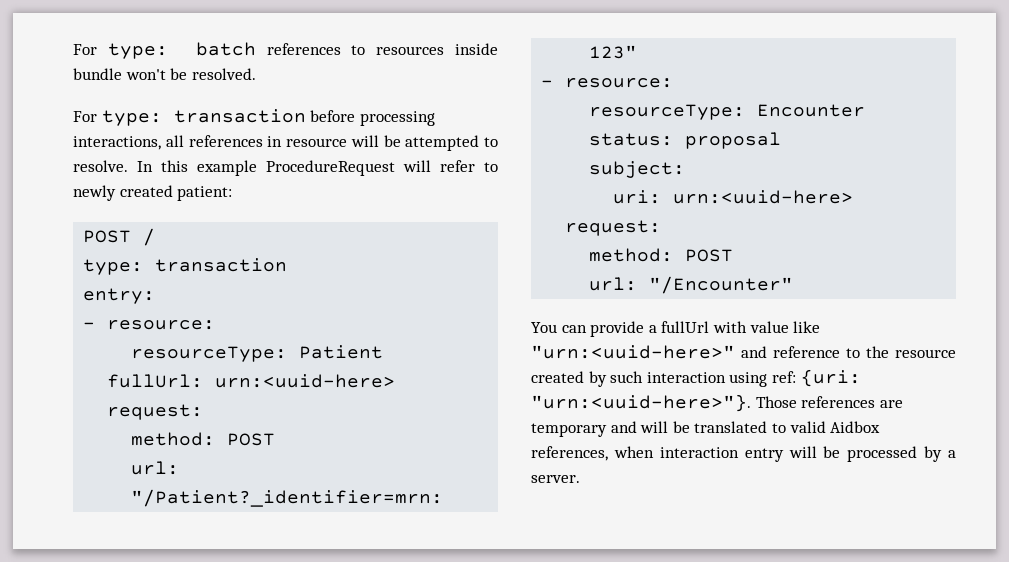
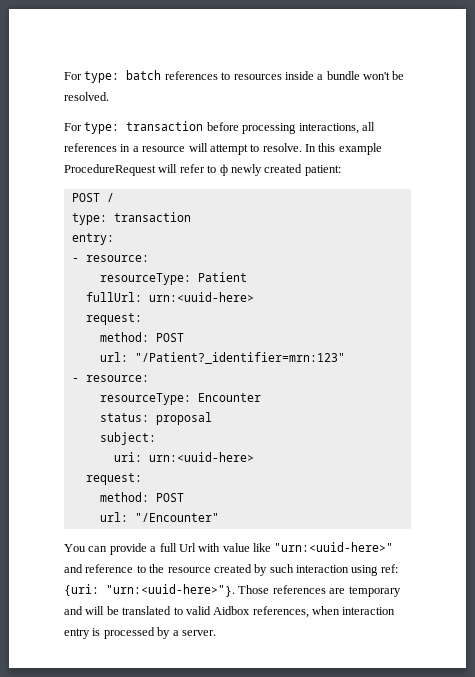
(498, 49) none -> [317,74,324,80] a
(283, 141) none -> [132,146,139,152] a
[383,135,480,151] be attempted -> [209,144,248,155] attempt
(498, 167) none -> [219,164,228,176] ф
[661,321,710,333] fullUrl -> [159,543,196,552] full Url
[788,446,841,458] will be -> [92,628,101,636] is

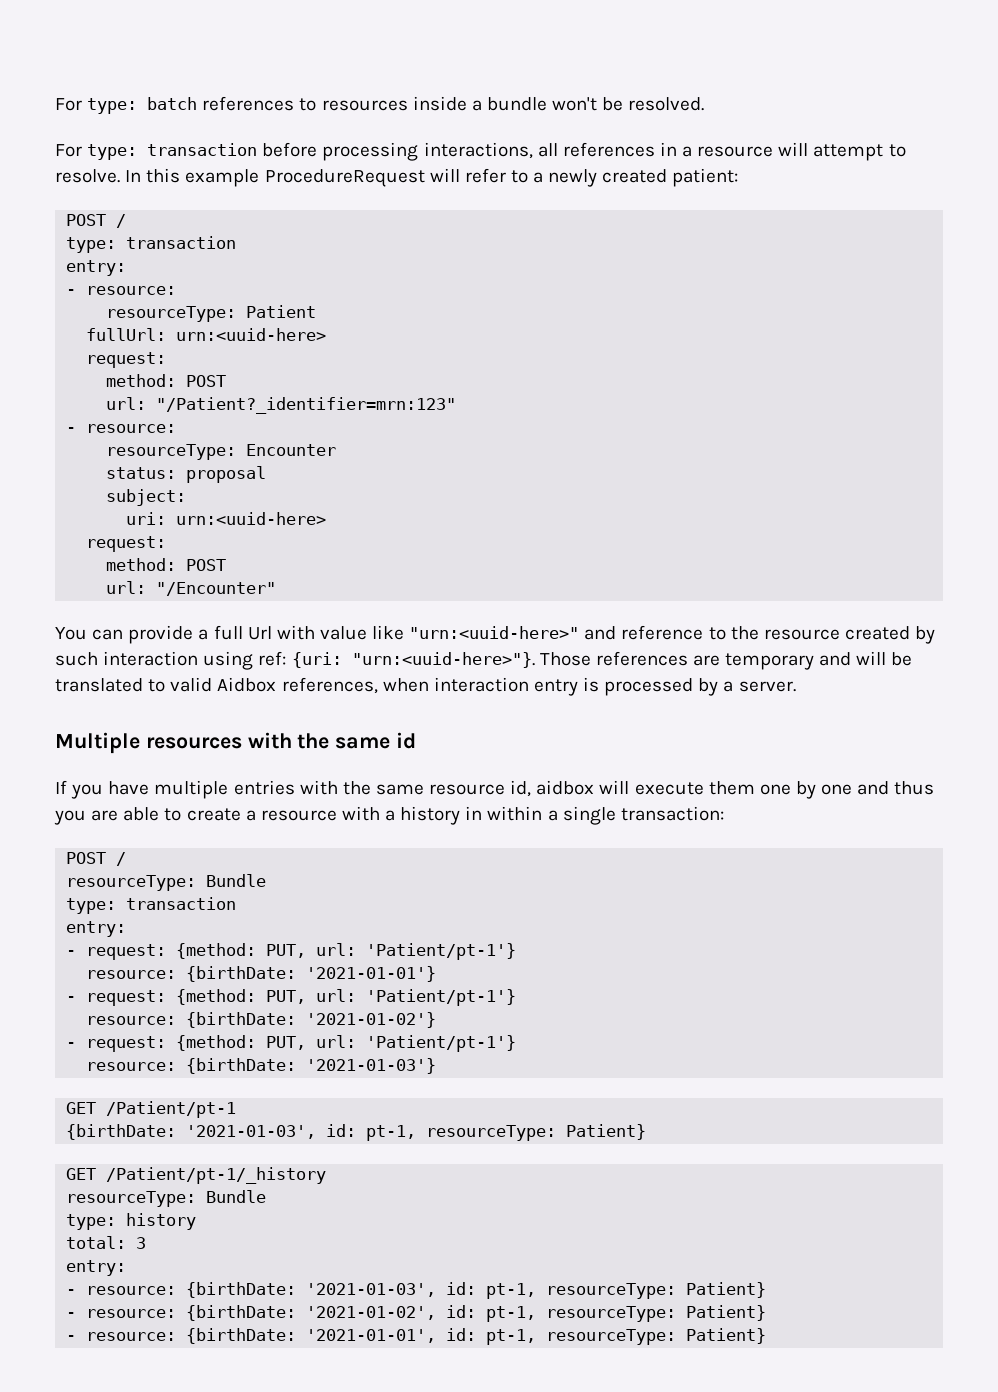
[219,164,228,176] ф -> [533,172,544,183] a
(216, 633) none -> [55,732,417,754] [55,780,935,799] [54,806,724,825] [66,852,127,866] [66,874,267,891] [66,897,237,914] [66,921,127,937] [66,943,517,960] [86,966,437,982] [66,989,517,1006] [86,1012,437,1028] [66,1035,517,1052] [86,1058,437,1074] [66,1101,237,1118] [66,1124,647,1141] [66,1167,327,1184] [66,1190,267,1207] [66,1213,197,1230] [66,1236,147,1249] [66,1260,127,1276] [66,1282,767,1299] [66,1305,767,1322] [66,1328,767,1345] // Multiple resources with the same id // If you have multiple entries with the same resource id, aidbox will execute them one by one and thus you are able to create a resource with a history in within a single transaction: // POST / // resourceType: Bundle // type: transaction // entry: // - request: {method: PUT, url: 'Patient/pt-1'} // resource: {birthDate: '2021-01-01'} // - request: {method: PUT, url: 'Patient/pt-1'} // resource: {birthDate: '2021-01-02'} // - request: {method: PUT, url: 'Patient/pt-1'} // resource: {birthDate: '2021-01-03'} // GET /Patient/pt-1 // {birthDate: '2021-01-03', id: pt-1, resourceType: Patient} // GET /Patient/pt-1/_history // resourceType: Bundle // type: history // total: 3 // entry: // - resource: {birthDate: '2021-01-03', id: pt-1, resourceType: Patient} // - resource: {birthDate: '2021-01-02', id: pt-1, resourceType: Patient} // - resource: {birthDate: '2021-01-01', id: pt-1, resourceType: Patient}

